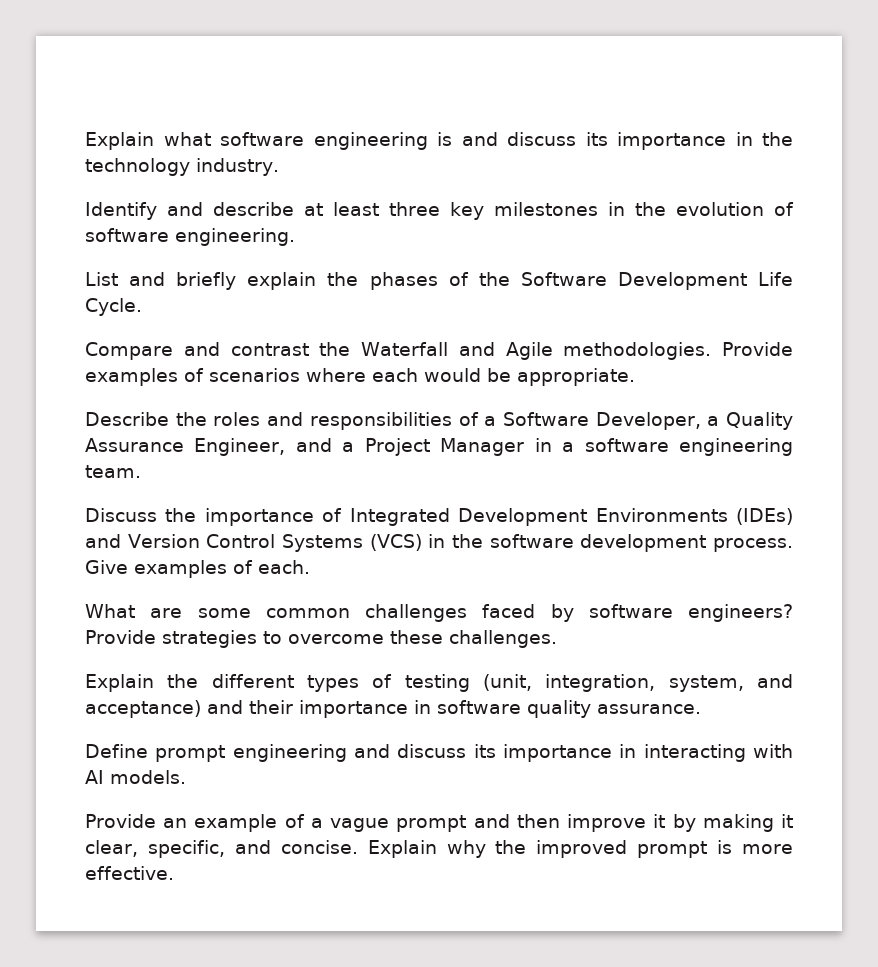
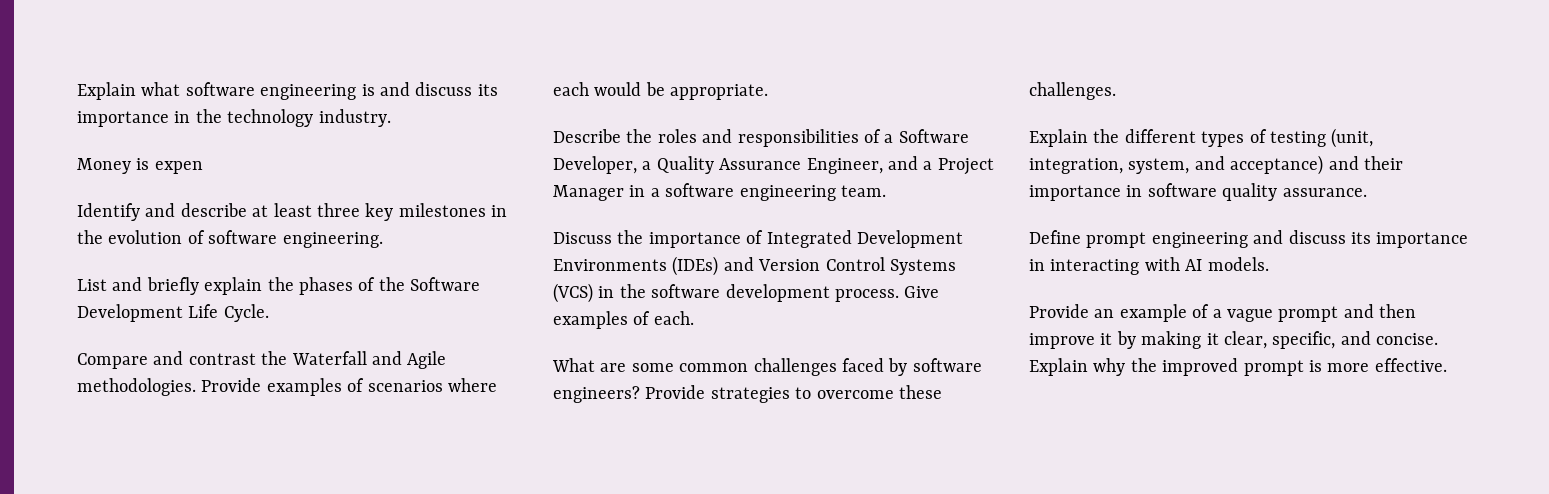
(279, 167) none -> [77,158,203,174] // Money is expen

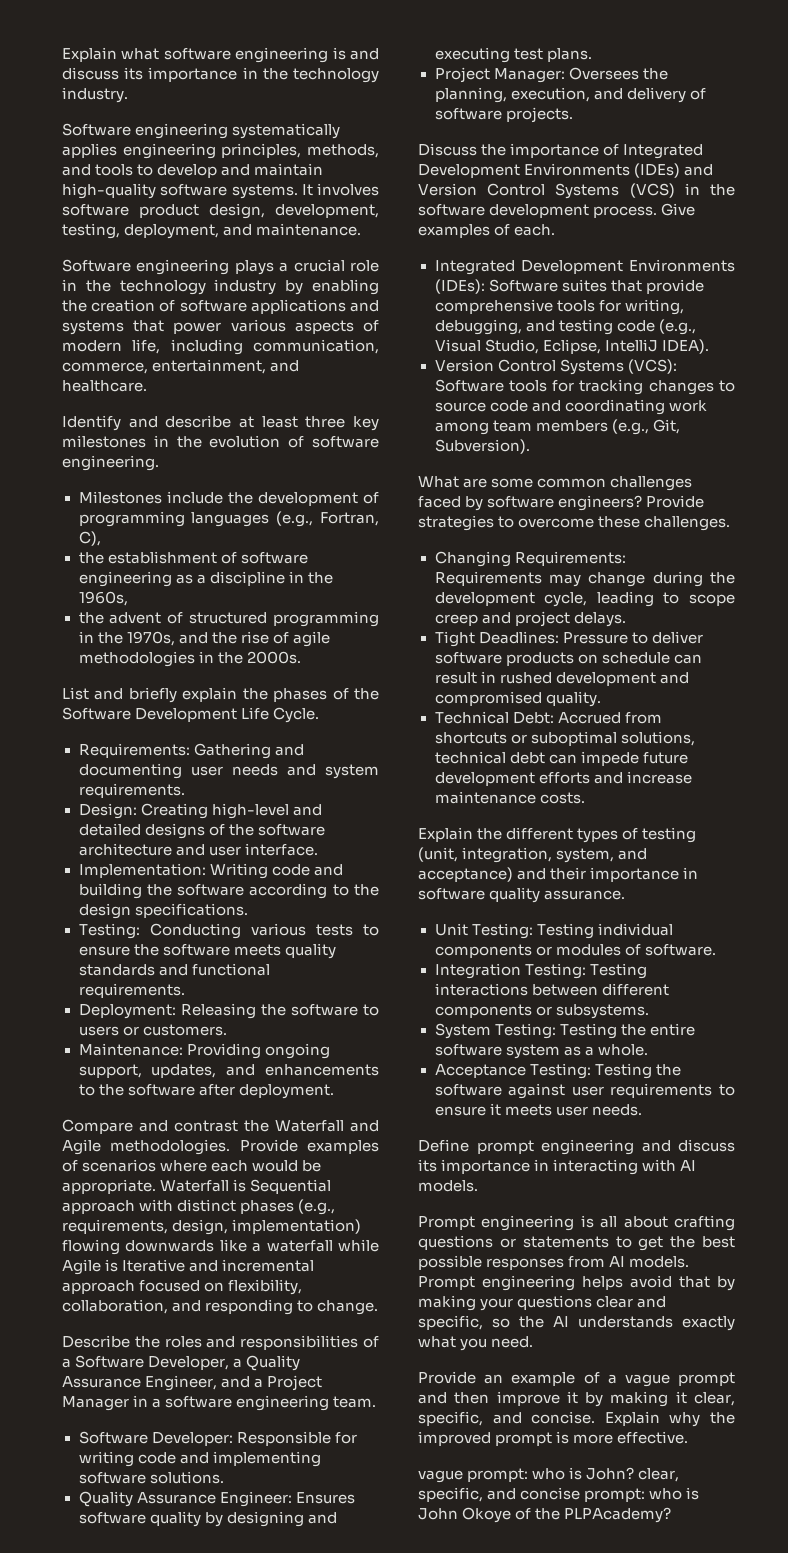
[77,158,203,174] Money is expen -> [62,123,341,139] [62,143,380,159] [62,163,324,178] [62,183,379,199] [62,203,379,219] [62,223,362,239] [62,259,379,275] [62,279,379,295] [62,299,379,314] [62,319,379,335] [62,339,379,355] [62,359,300,374] [62,380,147,392] Software engineering systematically applies engineering principles, methods, and tools to develop and maintain high-quality software systems. It involves software product design, development, testing, deployment, and maintenance. // Software engineering plays a crucial role in the technology industry by enabling the creation of software applications and systems that power various aspects of modern life, including communication, commerce, entertainment, and healthcare.
(383, 240) none -> [78,491,379,506] [78,511,379,527] [78,531,101,546] [78,551,308,564] [78,571,333,587] [78,591,128,606] [78,611,379,627] [78,631,330,647] [78,651,301,667] // Milestones include the development of programming languages (e.g., Fortran, C), // the establishment of software engineering as a discipline in the 1960s, // the advent of structured programming in the 1970s, and the rise of agile methodologies in the 2000s.
(269, 313) none -> [78,743,304,759] [78,763,379,779] [78,783,185,798] [78,803,322,819] [78,823,325,839] [78,843,318,856] [78,863,343,879] [78,883,379,899] [78,903,248,919] [78,923,379,939] [78,943,336,959] [78,963,270,976] [78,983,185,998] [78,1003,379,1019] [78,1024,227,1036] [78,1043,330,1059] [78,1064,379,1078] [78,1084,334,1099] // Requirements: Gathering and documenting user needs and system requirements. // Design: Creating high-level and detailed designs of the software architecture and user interface. // Implementation: Writing code and building the software according to the design specifications. // Testing: Conducting various tests to ensure the software meets quality standards and functional requirements. // Deployment: Releasing the software to users or customers. // Maintenance: Providing ongoing support, updates, and enhancements to the software after deployment.
(769, 92) none -> [160,1179,332,1194] [62,1199,336,1215] [62,1219,362,1235] [62,1239,379,1255] [62,1259,315,1275] [62,1279,303,1295] [62,1299,379,1315] Waterfall is Sequential approach with distinct phases (e.g., requirements, design, implementation) flowing downwards like a waterfall while Agile is Iterative and incremental approach focused on flexibility, collaboration, and responding to change.
(886, 191) none -> [78,1431,357,1446] [78,1451,321,1467] [78,1471,224,1484] [78,1491,355,1507] [78,1511,337,1527] [434,47,592,63] [434,67,668,83] [434,87,706,103] [434,107,573,123] // Software Developer: Responsible for writing code and implementing software solutions. // Quality Assurance Engineer: Ensures software quality by designing and executing test plans. // Project Manager: Oversees the planning, execution, and delivery of software projects.
(694, 318) none -> [434,259,735,275] [434,279,704,294] [434,299,684,315] [434,319,696,335] [434,339,709,354] [434,359,677,375] [434,379,735,395] [434,399,707,415] [434,419,680,435] [434,439,530,454] // Integrated Development Environments (IDEs): Software suites that provide comprehensive tools for writing, debugging, and testing code (e.g., Visual Studio, Eclipse, IntelliJ IDEA). // Version Control Systems (VCS): Software tools for tracking changes to source code and coordinating work among team members (e.g., Git, Subversion).
(1116, 91) none -> [434,551,626,567] [434,571,735,587] [434,591,735,607] [434,611,626,627] [434,631,703,647] [434,652,702,666] [434,671,689,686] [434,691,601,707] [434,711,662,724] [434,731,695,746] [434,751,688,766] [434,771,692,786] [434,791,585,804] // Changing Requirements: Requirements may change during the development cycle, leading to scope creep and project delays. // Tight Deadlines: Pressure to deliver software products on schedule can result in rushed development and compromised quality. // Technical Debt: Accrued from shortcuts or suboptimal solutions, technical debt can impede future development efforts and increase maintenance costs.
(1367, 192) none -> [434,923,673,939] [434,944,716,958] [434,963,647,979] [434,983,669,996] [434,1004,649,1019] [434,1023,695,1039] [434,1044,648,1059] [434,1063,681,1079] [434,1083,735,1099] [434,1103,642,1116] // Unit Testing: Testing individual components or modules of software. // Integration Testing: Testing interactions between different components or subsystems. // System Testing: Testing the entire software system as a whole. // Acceptance Testing: Testing the software against user requirements to ensure it meets user needs.
(1269, 264) none -> [418,1215,735,1231] [418,1235,735,1251] [418,1255,690,1270] [418,1275,735,1291] [418,1295,667,1311] [418,1315,735,1331] [418,1336,534,1351] // Prompt engineering is all about crafting questions or statements to get the best possible responses from AI models. Prompt engineering helps avoid that by making your questions clear and specific, so the AI understands exactly what you need.
(1447, 365) none -> [418,1467,680,1483] [418,1487,700,1502] [418,1507,672,1523] // vague prompt: who is John? clear, specific, and concise prompt: who is John Okoye of the PLPAcademy?

